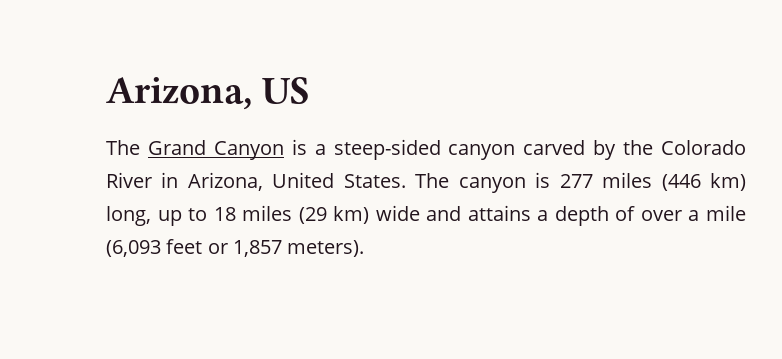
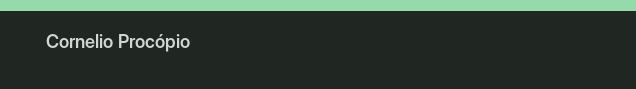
[106,77,310,110] [106,139,746,160] [106,172,746,193] [106,205,746,226] [106,239,365,257] Arizona, US // The Grand Canyon is a steep-sided canyon carved by the Colorado River in Arizona, United States. The canyon is 277 miles (446 km) long, up to 18 miles (29 km) wide and attains a depth of over a mile (6,093 feet or 1,857 meters). -> [46,34,190,52] Cornelio Procópio

